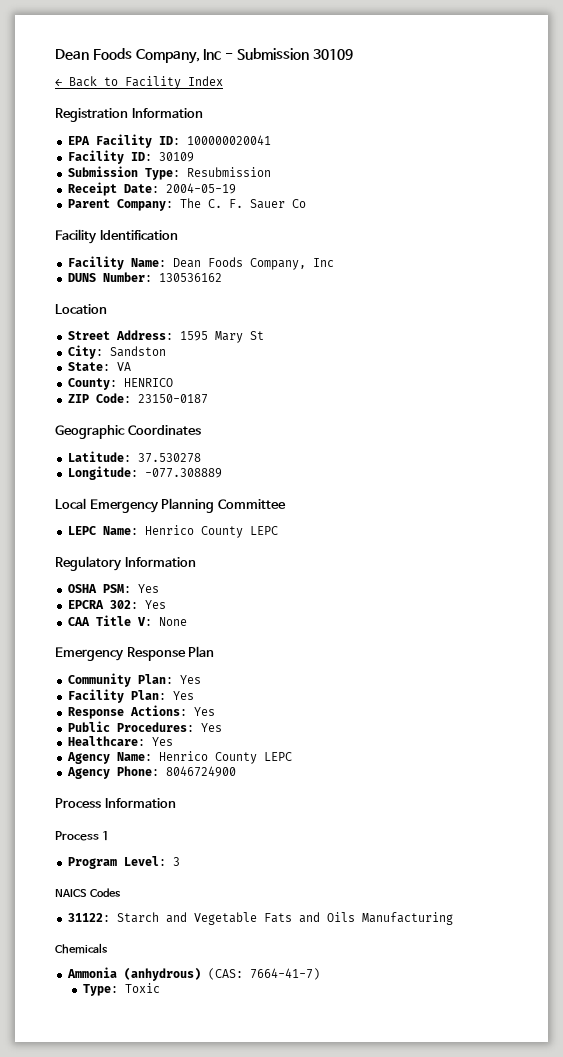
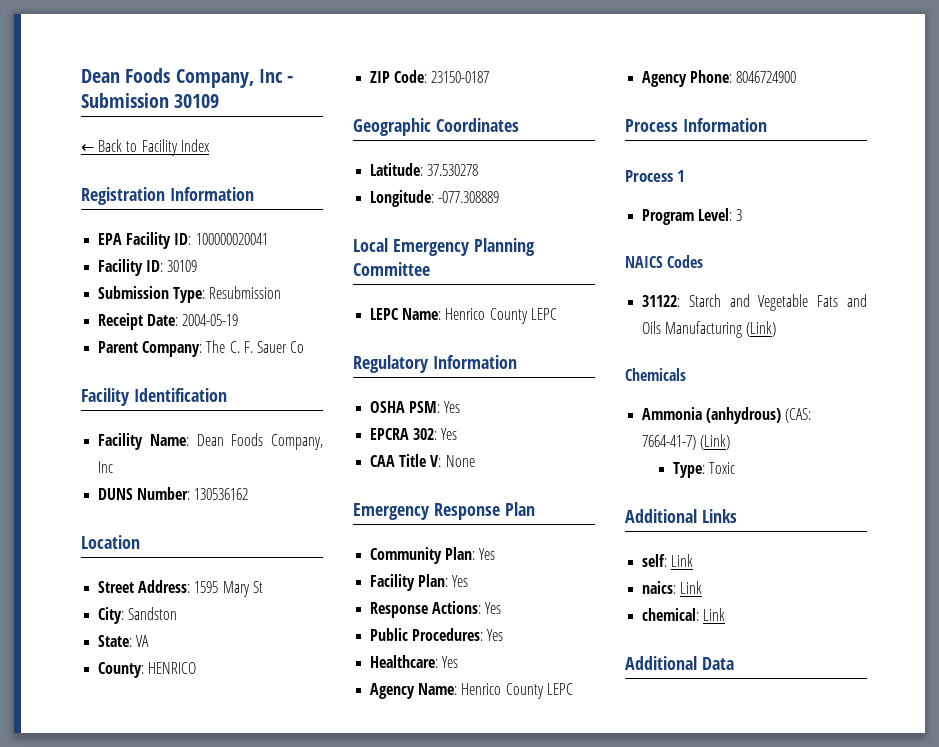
(453, 918) none -> [746,321,777,337] (Link)
(320, 974) none -> [700,434,731,450] (Link)
(160, 988) none -> [625,509,737,523] [642,554,694,567] [642,581,703,594] [642,608,726,621] [625,656,734,670] // Additional Links // self: Link // naics: Link // chemical: Link // Additional Data

